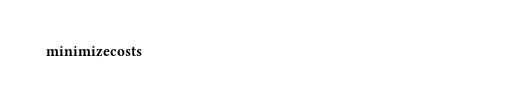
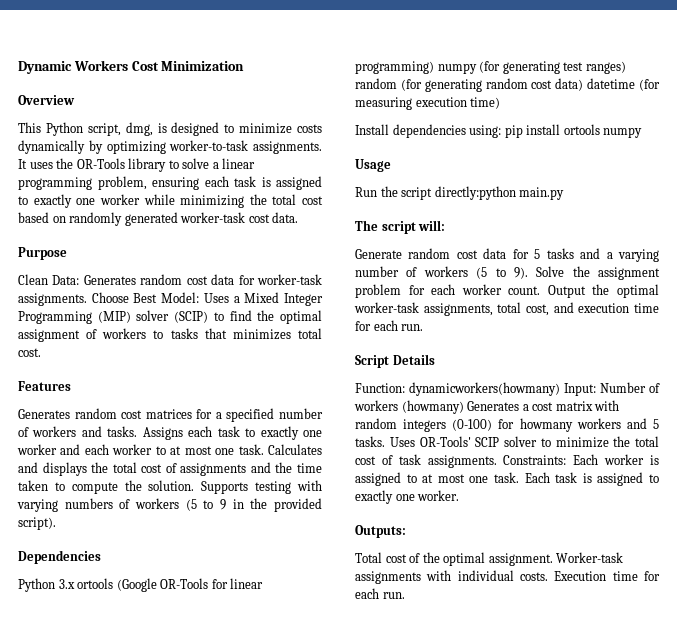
[46,46,142,57] minimizecosts -> [18,60,245,74] [18,95,75,105] [18,122,322,136] [18,140,322,154] [18,158,256,172] [18,176,322,190] [18,194,323,208] [18,212,299,226] [18,247,67,260] [18,274,322,285] [18,292,324,306] [18,310,323,324] [18,328,322,342] [18,348,41,357] [18,381,71,391] [18,408,323,422] [18,426,323,440] [17,444,322,455] [18,462,322,476] [18,480,322,494] [17,498,322,512] [18,517,56,530] [18,550,101,564] [18,578,264,592] [355,61,626,74] [355,78,660,92] [355,97,501,110] [355,124,643,138] [355,159,391,172] [355,186,565,200] [355,220,446,234] [355,248,659,262] [355,266,660,280] [355,284,659,298] [354,302,659,316] [355,320,424,331] [355,354,435,368] [355,382,660,396] [354,400,620,414] [355,418,659,432] [355,436,659,448] [355,454,659,468] [355,472,659,486] [355,490,460,504] [355,525,406,538] [355,552,624,566] [355,570,660,584] [355,588,405,599] Dynamic Workers Cost Minimization // Overview // This Python script, dmg, is designed to minimize costs dynamically by optimizing worker-to-task assignments. It uses the OR-Tools library to solve a linear programming problem, ensuring each task is assigned to exactly one worker while minimizing the total cost based on randomly generated worker-task cost data. // Purpose // Clean Data: Generates random cost data for worker-task assignments. Choose Best Model: Uses a Mixed Integer Programming (MIP) solver (SCIP) to find the optimal assignment of workers to tasks that minimizes total cost. // Features // Generates random cost matrices for a specified number of workers and tasks. Assigns each task to exactly one worker and each worker to at most one task. Calculates and displays the total cost of assignments and the time taken to compute the solution. Supports testing with varying numbers of workers (5 to 9 in the provided script). // Dependencies // Python 3.x ortools (Google OR-Tools for linear programming) numpy (for generating test ranges) random (for generating random cost data) datetime (for measuring execution time) // Install dependencies using: pip install ortools numpy // Usage // Run the script directly:python main.py // The script will: // Generate random cost data for 5 tasks and a varying number of workers (5 to 9). Solve the assignment problem for each worker count. Output the optimal worker-task assignments, total cost, and execution time for each run. // Script Details // Function: dynamicworkers(howmany) Input: Number of workers (howmany) Generates a cost matrix with random integers (0-100) for howmany workers and 5 tasks. Uses OR-Tools' SCIP solver to minimize the total cost of task assignments. Constraints: Each worker is assigned to at most one task. Each task is assigned to exactly one worker. // Outputs: // Total cost of the optimal assignment. Worker-task assignments with individual costs. Execution time for each run.

